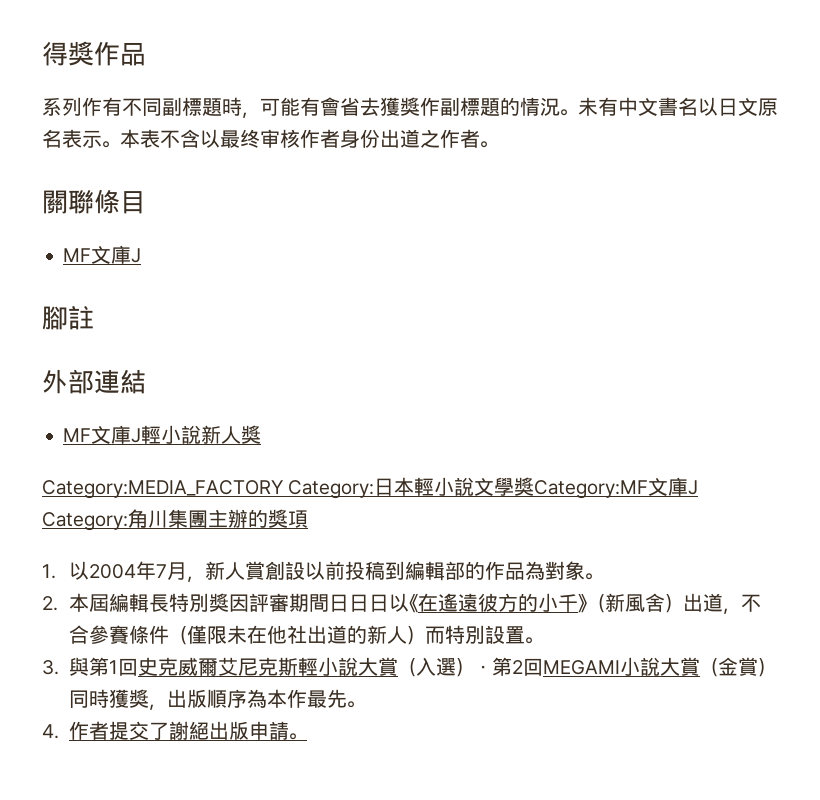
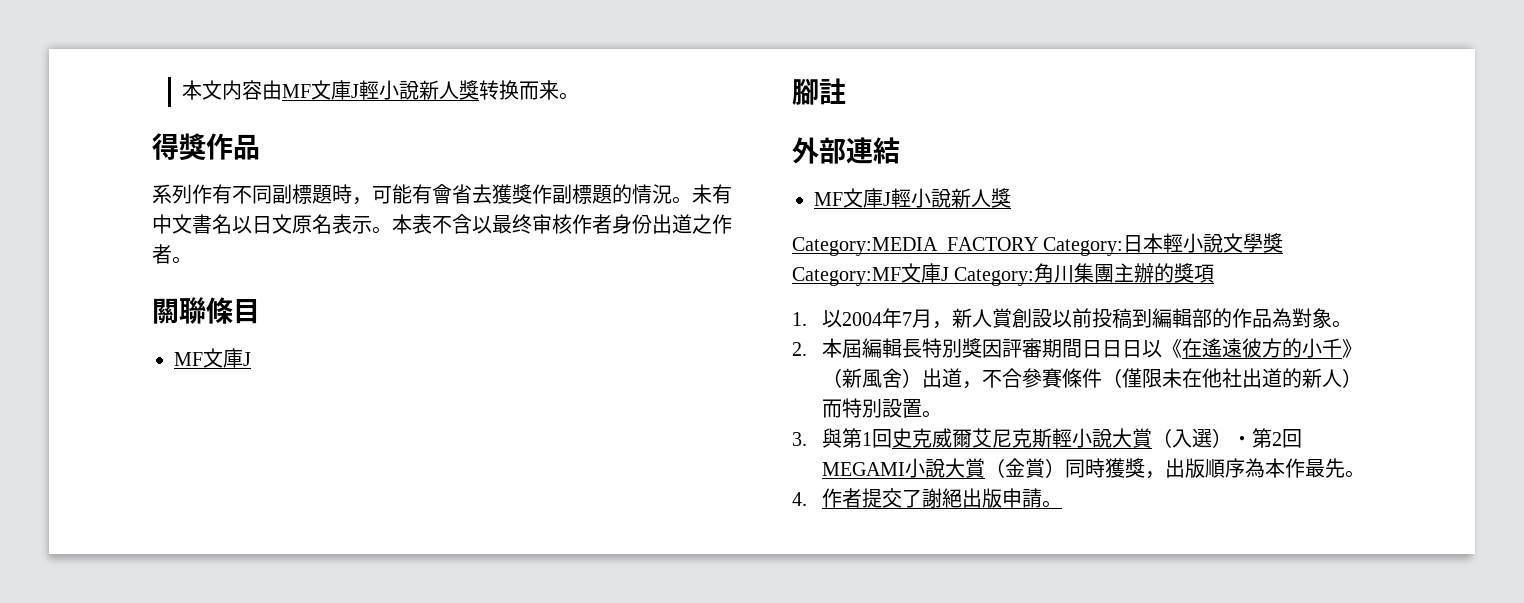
(42, 53) none -> [182,80,580,100] 本文内容由MF文庫J輕小說新人獎转换而来。 //

